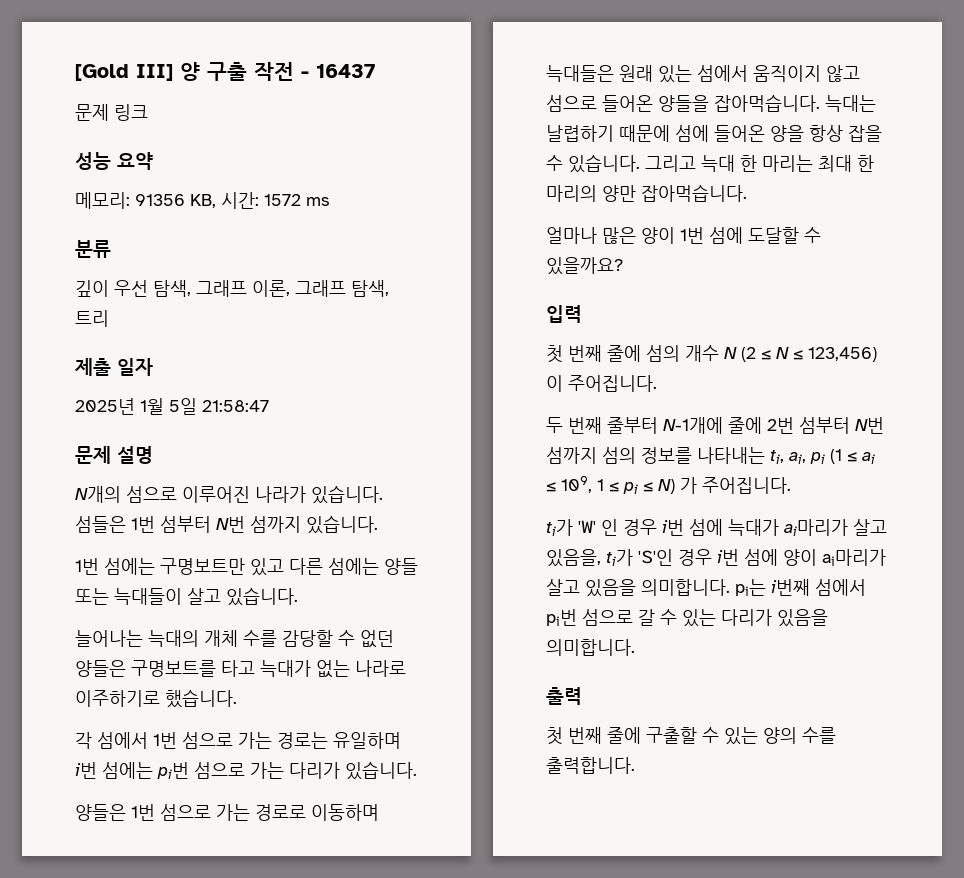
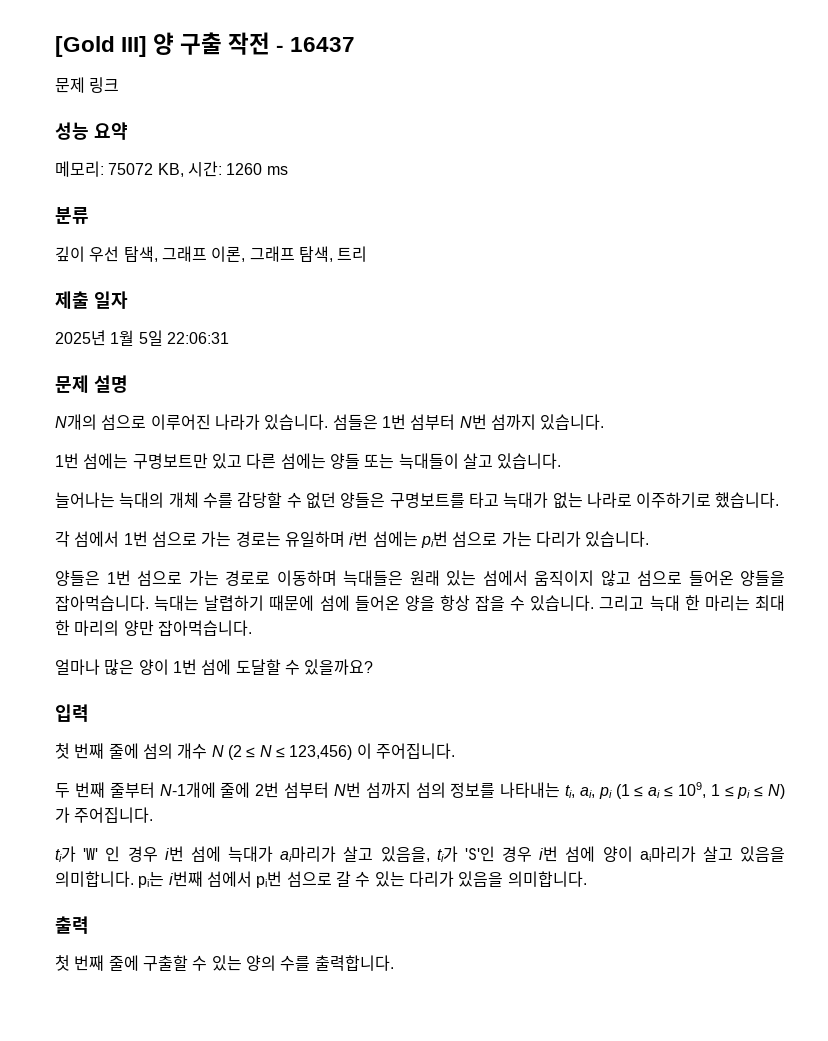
[135,194,185,206] 91356 -> [108,163,154,175] 75072
[264,194,301,206] 1572 -> [226,163,263,175] 1260
[202,400,269,412] 21:58:47 -> [166,332,229,344] 22:06:31

